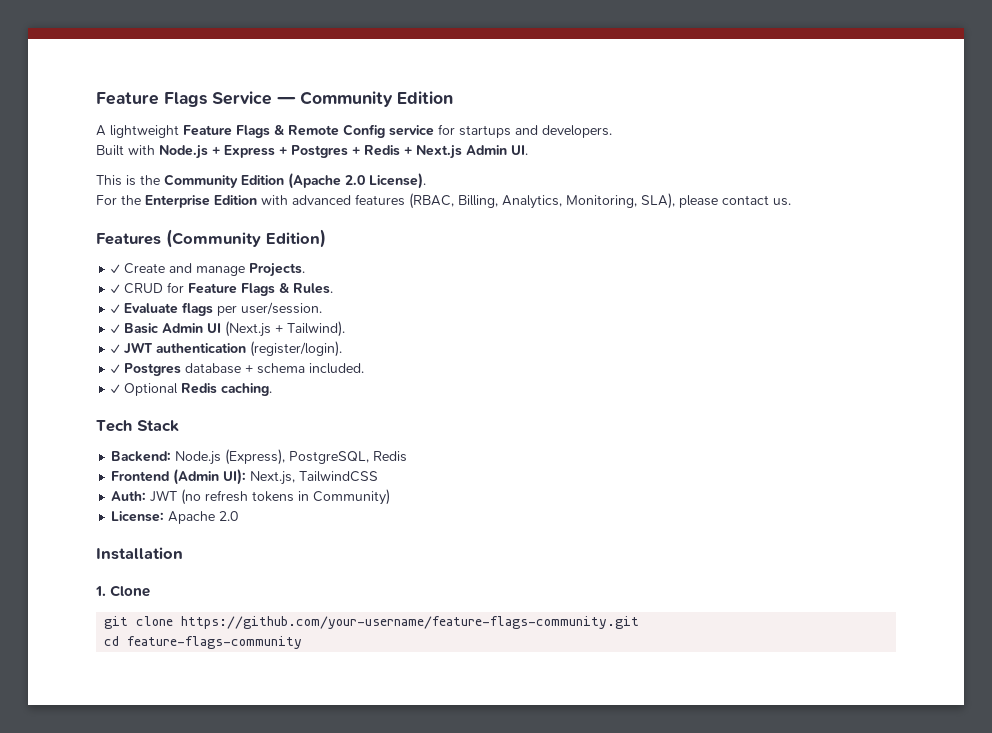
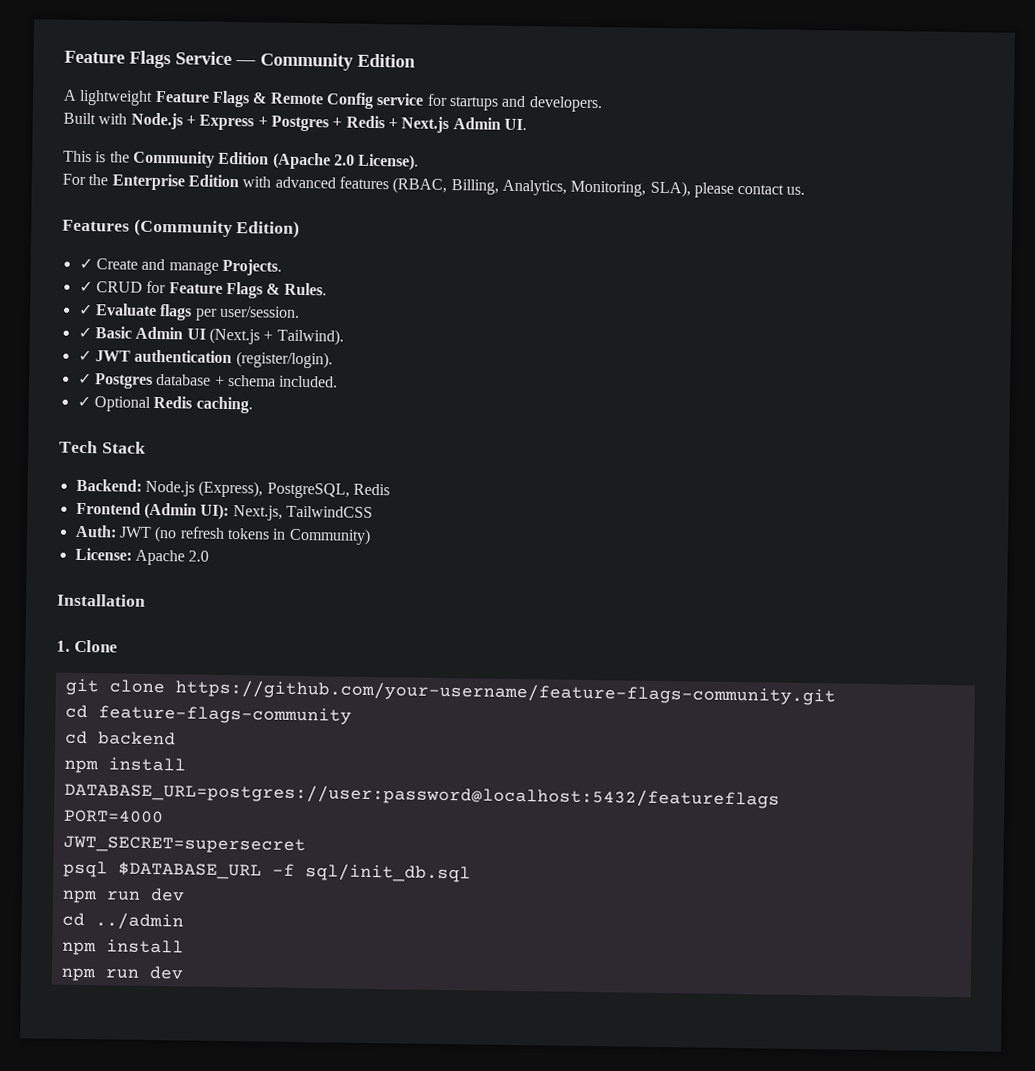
(303, 642) none -> [64,730,176,746] [63,757,186,774] [63,781,780,809] [63,809,164,824] [62,835,306,855] [62,860,471,883] [61,887,185,904] [61,912,184,931] [61,939,184,956] [60,965,184,982] // cd backend // npm install // DATABASE_URL=postgres://user:password@localhost:5432/featureflags // PORT=4000 // JWT_SECRET=supersecret // psql $DATABASE_URL -f sql/init_db.sql // npm run dev // cd ../admin // npm install // npm run dev

